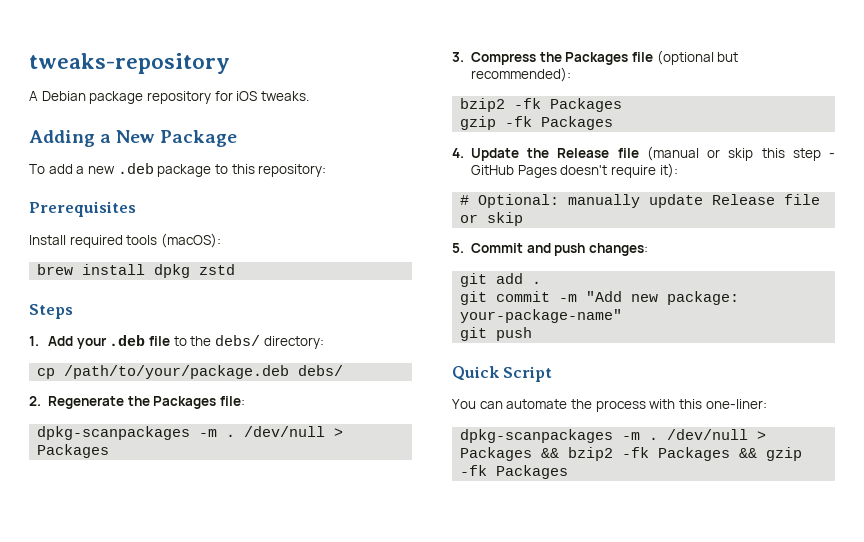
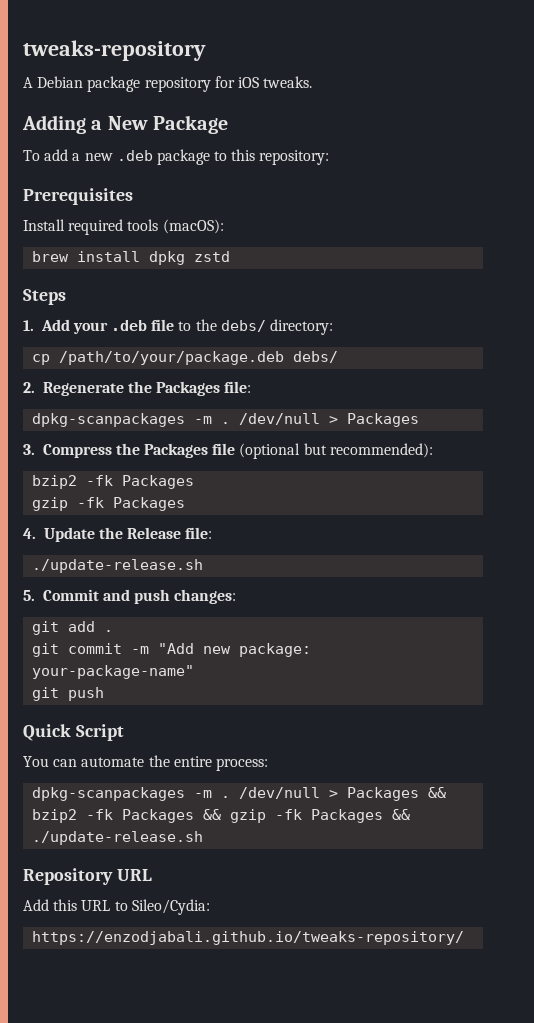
[617,146,836,161] [470,163,678,178] [460,194,821,208] [460,212,524,226] file (manual or skip this step - GitHub Pages doesn't require it): // # Optional: manually update Release file or skip -> [185,527,213,539] [32,559,204,573] file: // ./update-release.sh
[595,399,767,412] process with this one-liner: -> [173,756,268,771] entire process:
(569, 472) none -> [392,809,411,820] [32,831,204,845] [23,868,152,885] [23,899,210,915] [32,931,465,945] && ./update-release.sh // Repository URL // Add this URL to Sileo/Cydia: // https://enzodjabali.github.io/tweaks-repository/

